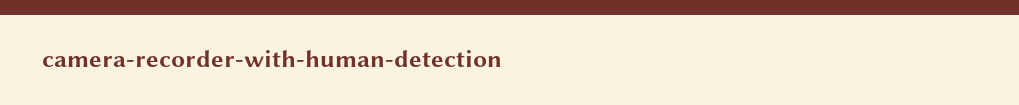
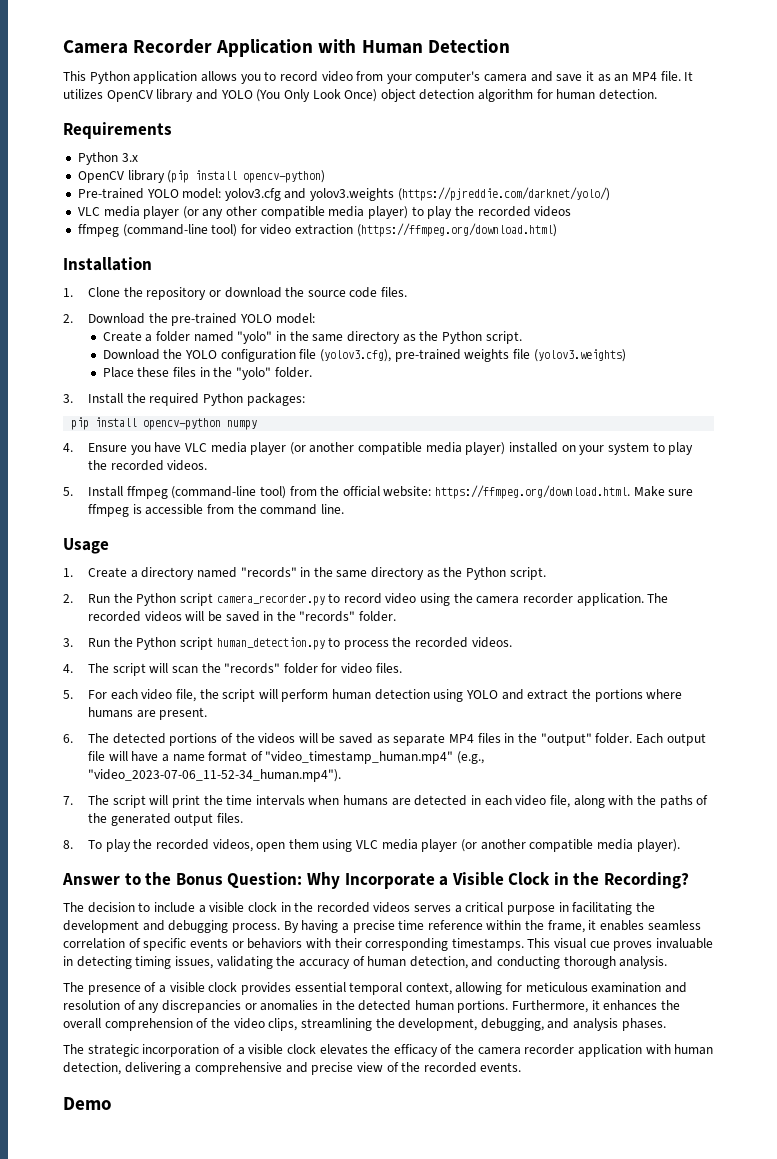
[42,50,502,67] camera-recorder-with-human-detection -> [63,39,510,57] [63,71,694,84] [63,89,658,102] [63,122,172,139] [77,152,138,165] [77,170,326,183] [77,187,610,201] [77,206,572,219] [77,223,557,237] [63,257,152,271] [63,287,408,300] [63,313,315,326] [102,331,522,344] [102,349,626,362] [102,367,312,380] [63,393,305,406] [71,417,258,430] [63,442,694,455] [87,460,208,471] [63,485,694,499] [87,504,344,517] [63,538,109,554] [63,567,546,580] [63,593,669,606] [87,611,397,622] [63,637,512,650] [63,663,402,676] [63,689,683,702] [87,707,208,720] [63,733,706,746] [87,751,485,764] [87,769,341,782] [63,795,709,808] [87,813,243,826] [63,839,680,852] [62,872,690,889] [63,902,655,915] [63,920,701,933] [63,938,714,951] [63,956,668,969] [63,982,688,995] [63,1000,681,1013] [63,1018,666,1031] [63,1044,714,1057] [63,1062,522,1075] [63,1097,112,1110] Camera Recorder Application with Human Detection // This Python application allows you to record video from your computer's camera and save it as an MP4 file. It utilizes OpenCV library and YOLO (You Only Look Once) object detection algorithm for human detection. // Requirements // Python 3.x // OpenCV library (pip install opencv-python) // Pre-trained YOLO model: yolov3.cfg and yolov3.weights (https://pjreddie.com/darknet/yolo/) // VLC media player (or any other compatible media player) to play the recorded videos // ffmpeg (command-line tool) for video extraction (https://ffmpeg.org/download.html) // Installation // 1. Clone the repository or download the source code files. // 2. Download the pre-trained YOLO model: // Create a folder named "yolo" in the same directory as the Python script. // Download the YOLO configuration file (yolov3.cfg), pre-trained weights file (yolov3.weights) // Place these files in the "yolo" folder. // 3. Install the required Python packages: // pip install opencv-python numpy // 4. Ensure you have VLC media player (or another compatible media player) installed on your system to play the recorded videos. // 5. Install ffmpeg (command-line tool) from the official website: https://ffmpeg.org/download.html. Make sure ffmpeg is accessible from the command line. // Usage // 1. Create a directory named "records" in the same directory as the Python script. // 2. Run the Python script camera_recorder.py to record video using the camera recorder application. The recorded videos will be saved in the "records" folder. // 3. Run the Python script human_detection.py to process the recorded videos. // 4. The script will scan the "records" folder for video files. // 5. For each video file, the script will perform human detection using YOLO and extract the portions where humans are present. // 6. The detected portions of the videos will be saved as separate MP4 files in the "output" folder. Each output file will have a name format of "video_timestamp_human.mp4" (e.g., "video_2023-07-06_11-52-34_human.mp4"). // 7. The script will print the time intervals when humans are detected in each video file, along with the paths of the generated output files. // 8. To play the recorded videos, open them using VLC media player (or another compatible media player). // Answer to the Bonus Question: Why Incorporate a Visible Clock in the Recording? // The decision to include a visible clock in the recorded videos serves a critical purpose in facilitating the development and debugging process. By having a precise time reference within the frame, it enables seamless correlation of specific events or behaviors with their corresponding timestamps. This visual cue proves invaluable in detecting timing issues, validating the accuracy of human detection, and conducting thorough analysis. // The presence of a visible clock provides essential temporal context, allowing for meticulous examination and resolution of any discrepancies or anomalies in the detected human portions. Furthermore, it enhances the overall comprehension of the video clips, streamlining the development, debugging, and analysis phases. // The strategic incorporation of a visible clock elevates the efficacy of the camera recorder application with human detection, delivering a comprehensive and precise view of the recorded events. // Demo

